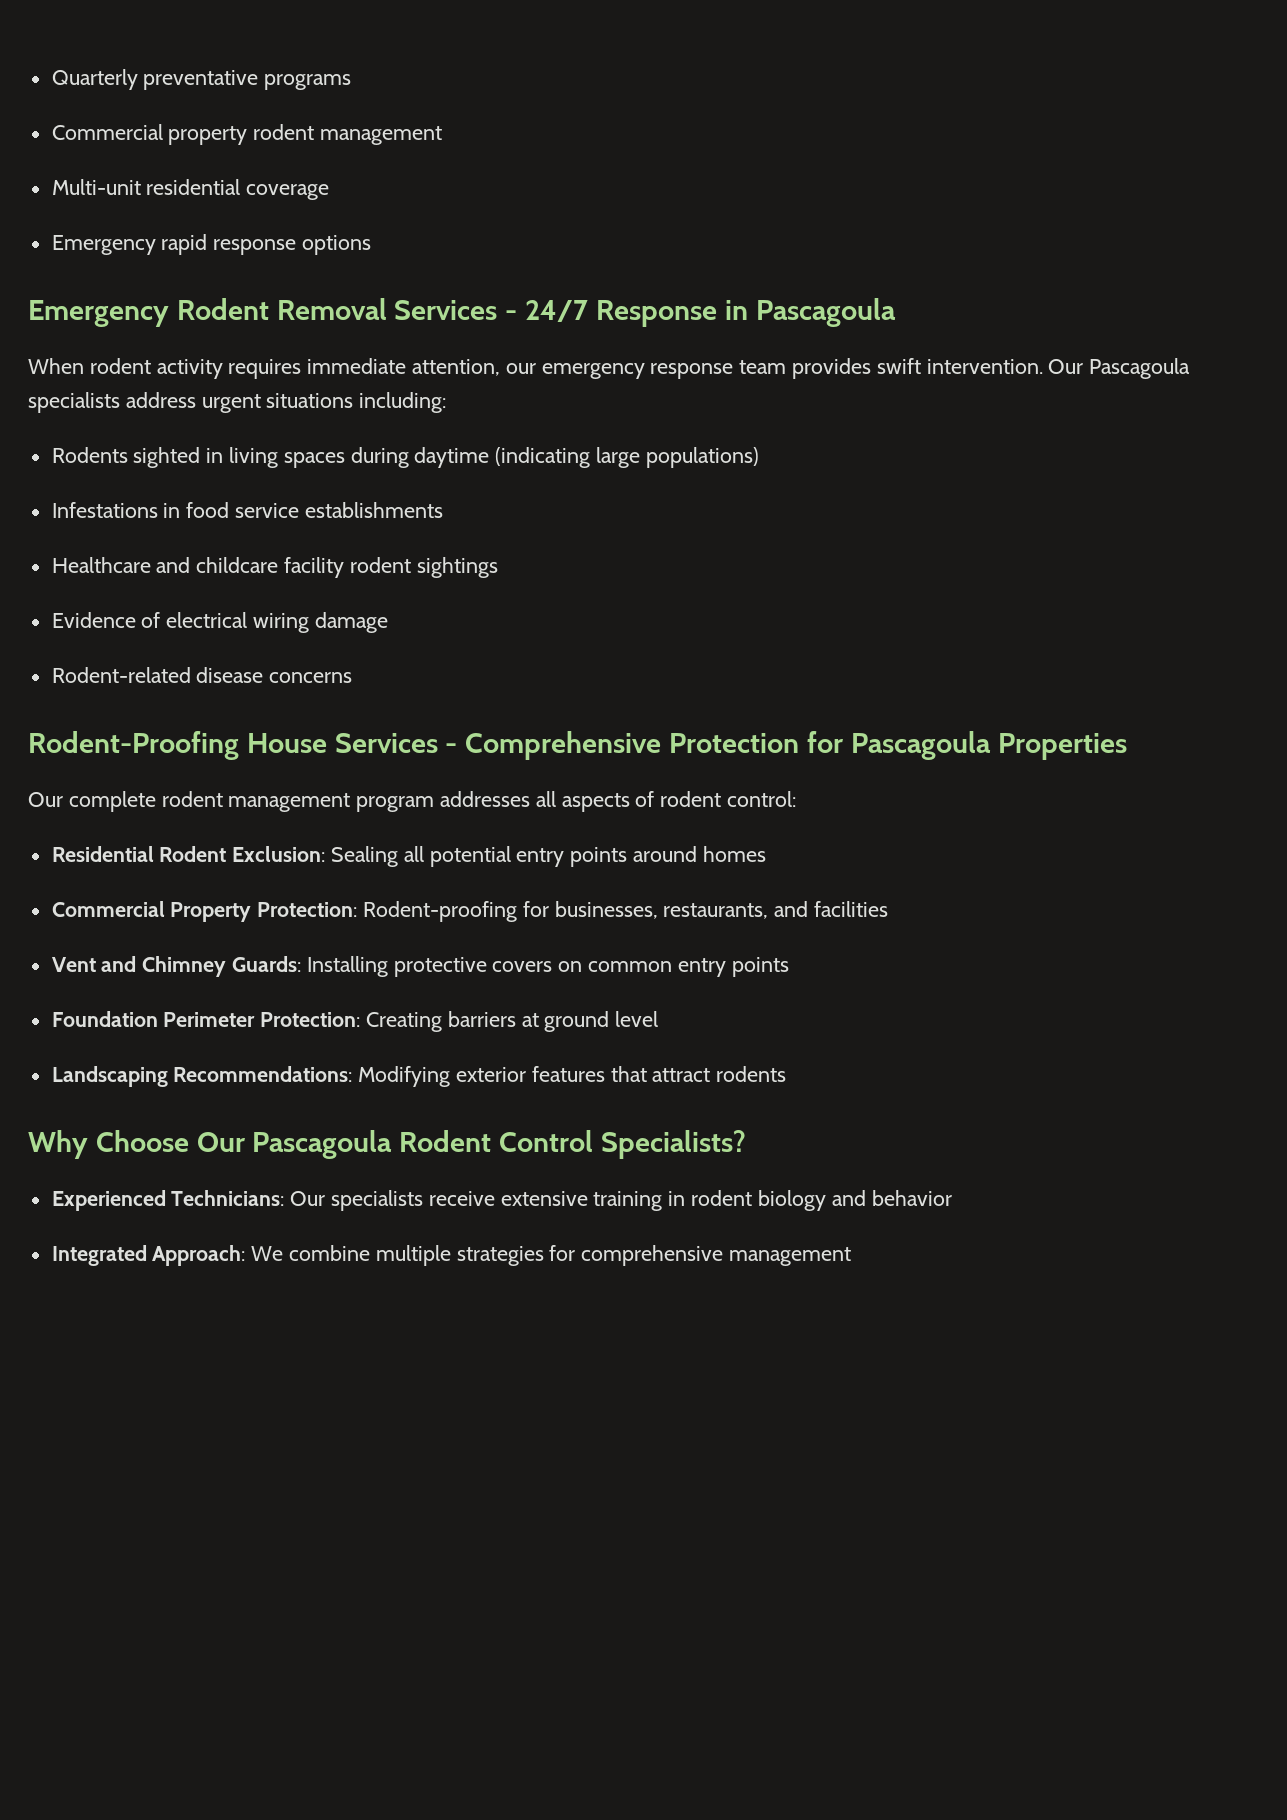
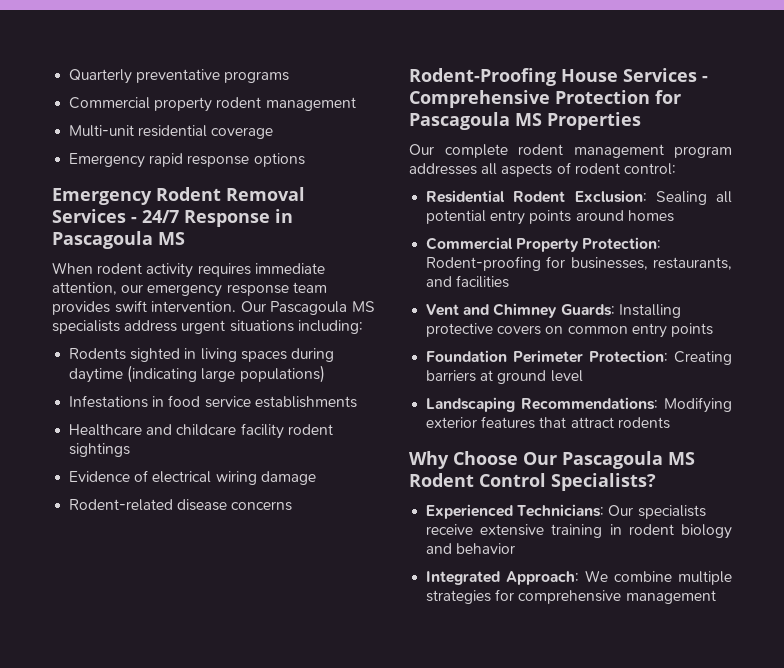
(896, 312) none -> [158,232,185,245] MS
(1191, 368) none -> [352,301,375,312] MS
(991, 745) none -> [515,113,542,126] MS
(393, 1144) none -> [668,452,695,465] MS

